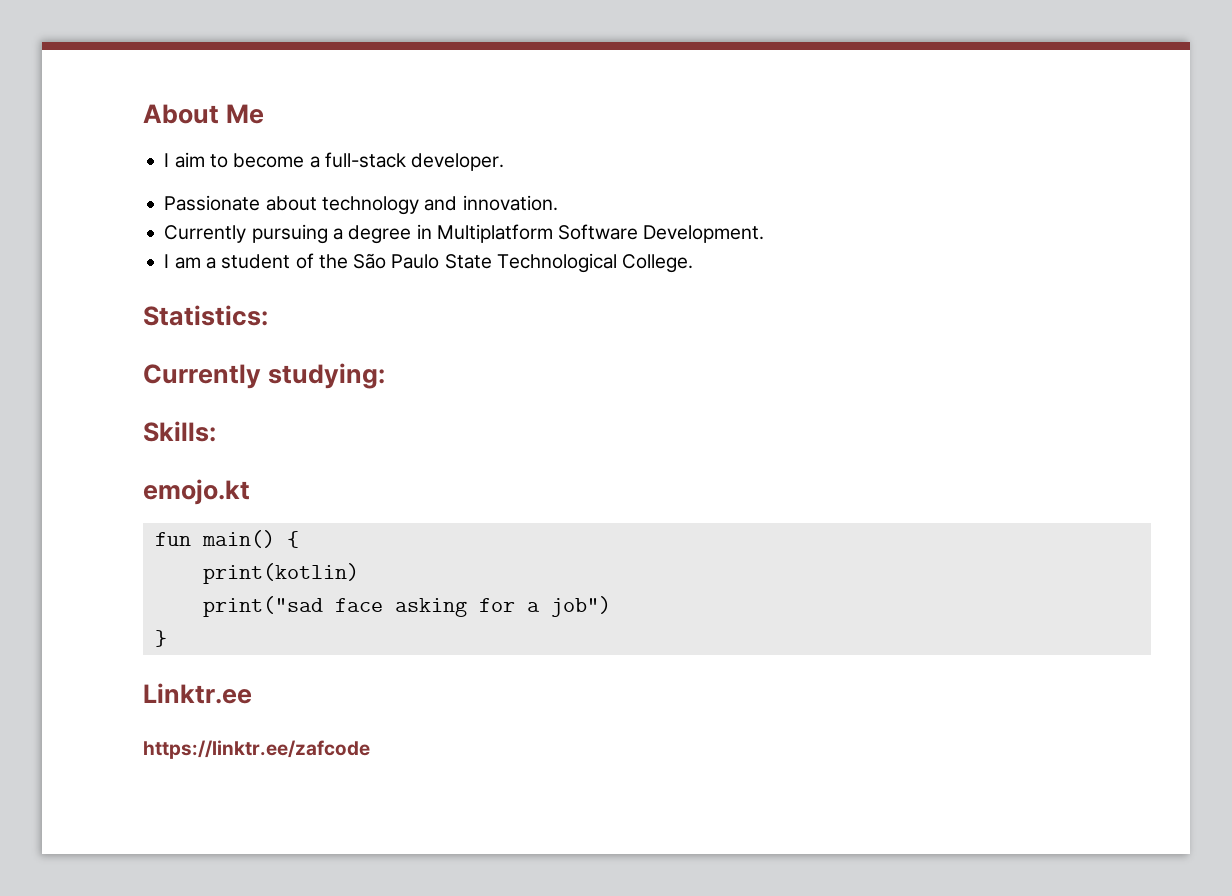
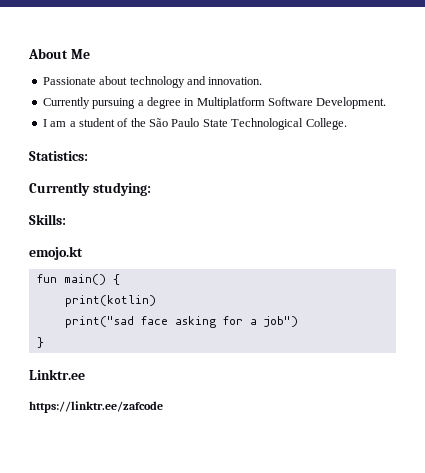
[164,152,505,171] // I aim to become a full-stack developer. -> (90, 54) none

